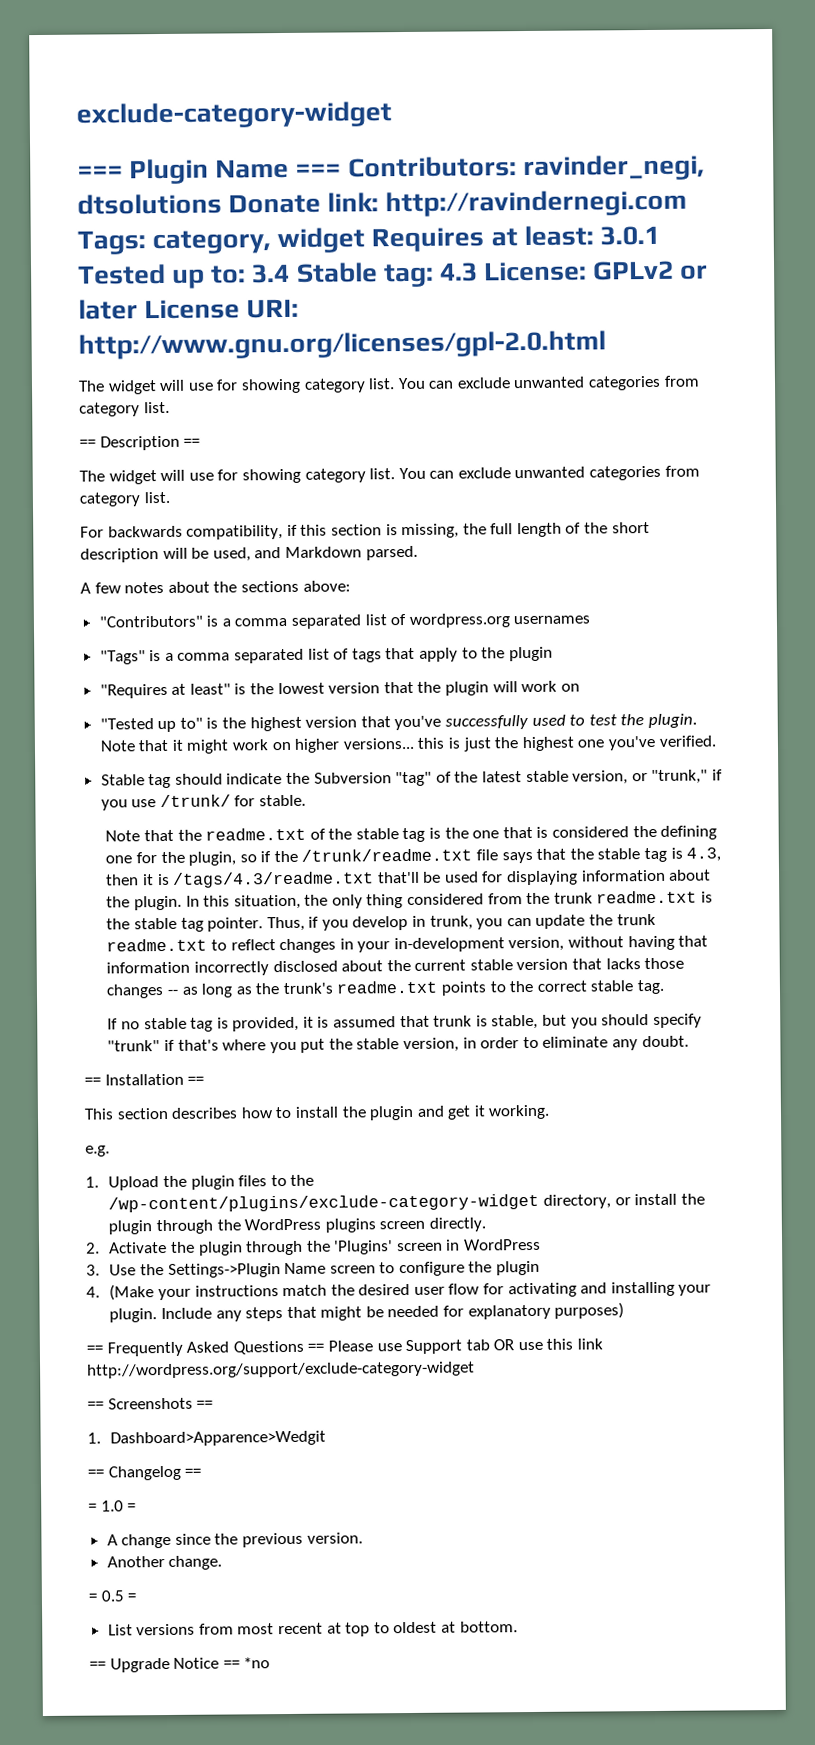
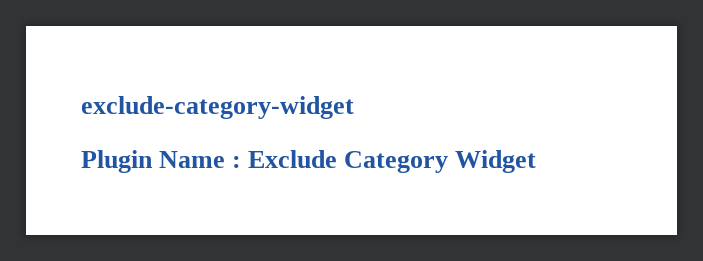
[77,165,123,179] === -> (354, 107) none
[295,154,705,182] [77,189,688,218] [77,225,660,255] [78,260,709,289] [78,298,300,320] [78,330,606,360] [78,375,700,395] [79,401,170,417] [79,435,201,451] [79,465,700,485] [79,491,170,507] [80,522,650,540] [80,545,418,563] [80,580,351,594] [98,613,591,629] [99,646,553,665] [99,680,580,699] [99,713,697,733] [99,735,716,754] [100,769,723,789] [100,794,307,811] [105,825,718,843] [105,847,722,866] [106,869,712,888] [106,890,714,911] [106,913,656,932] [106,935,709,954] [106,957,685,976] [106,979,666,999] [107,1013,702,1032] [107,1035,689,1054] [84,1073,205,1086] [84,1104,551,1121] [85,1145,110,1157] [85,1174,315,1191] [108,1193,705,1213] [108,1217,486,1235] [86,1238,542,1256] [86,1260,541,1278] [86,1281,712,1301] [109,1302,625,1323] [86,1338,604,1357] [87,1361,475,1379] [87,1397,214,1410] [87,1430,327,1447] [87,1465,202,1481] [88,1500,137,1512] [106,1532,363,1549] [106,1555,223,1570] [88,1590,137,1602] [107,1621,518,1637] [89,1657,271,1673] === Contributors: ravinder_negi, dtsolutions Donate link: http://ravindernegi.com Tags: category, widget Requires at least: 3.0.1 Tested up to: 3.4 Stable tag: 4.3 License: GPLv2 or later License URI: http://www.gnu.org/licenses/gpl-2.0.html // The widget will use for showing category list. You can exclude unwanted categories from category list. // == Description == // The widget will use for showing category list. You can exclude unwanted categories from category list. // For backwards compatibility, if this section is missing, the full length of the short description will be used, and Markdown parsed. // A few notes about the sections above: // "Contributors" is a comma separated list of wordpress.org usernames // "Tags" is a comma separated list of tags that apply to the plugin // "Requires at least" is the lowest version that the plugin will work on // "Tested up to" is the highest version that you've successfully used to test the plugin. Note that it might work on higher versions... this is just the highest one you've verified. // Stable tag should indicate the Subversion "tag" of the latest stable version, or "trunk," if you use /trunk/ for stable. // Note that the readme.txt of the stable tag is the one that is considered the defining one for the plugin, so if the /trunk/readme.txt file says that the stable tag is 4.3, then it is /tags/4.3/readme.txt that'll be used for displaying information about the plugin. In this situation, the only thing considered from the trunk readme.txt is the stable tag pointer. Thus, if you develop in trunk, you can update the trunk readme.txt to reflect changes in your in-development version, without having that information incorrectly disclosed about the current stable version that lacks those changes -- as long as the trunk's readme.txt points to the correct stable tag. // If no stable tag is provided, it is assumed that trunk is stable, but you should specify "trunk" if that's where you put the stable version, in order to eliminate any doubt. // == Installation == // This section describes how to install the plugin and get it working. // e.g. // 1. Upload the plugin files to the /wp-content/plugins/exclude-category-widget directory, or install the plugin through the WordPress plugins screen directly. // 2. Activate the plugin through the 'Plugins' screen in WordPress // 3. Use the Settings->Plugin Name screen to configure the plugin // 4. (Make your instructions match the desired user flow for activating and installing your plugin. Include any steps that might be needed for explanatory purposes) // == Frequently Asked Questions == Please use Support tab OR use this link http://wordpress.org/support/exclude-category-widget // == Screenshots == // 1. Dashboard>Apparence>Wedgit // == Changelog == // = 1.0 = // A change since the previous version. // Another change. // = 0.5 = // List versions from most recent at top to oldest at bottom. // == Upgrade Notice == *no -> [232,150,537,173] : Exclude Category Widget

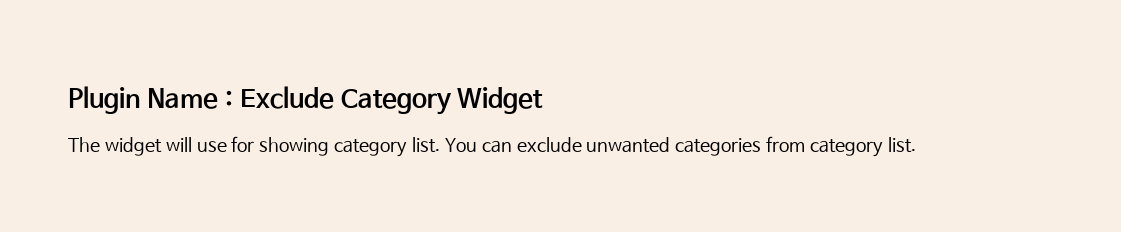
[81,96,354,119] exclude-category-widget // -> (68, 100) none
(537, 161) none -> [68,136,916,157] // The widget will use for showing category list. You can exclude unwanted categories from category list.

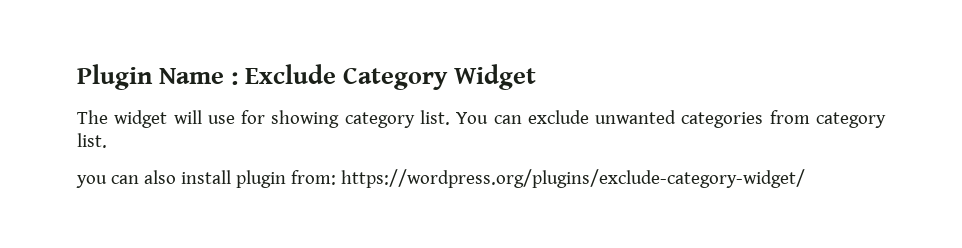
(916, 145) none -> [76,169,805,188] // you can also install plugin from: https://wordpress.org/plugins/exclude-category-widget/

